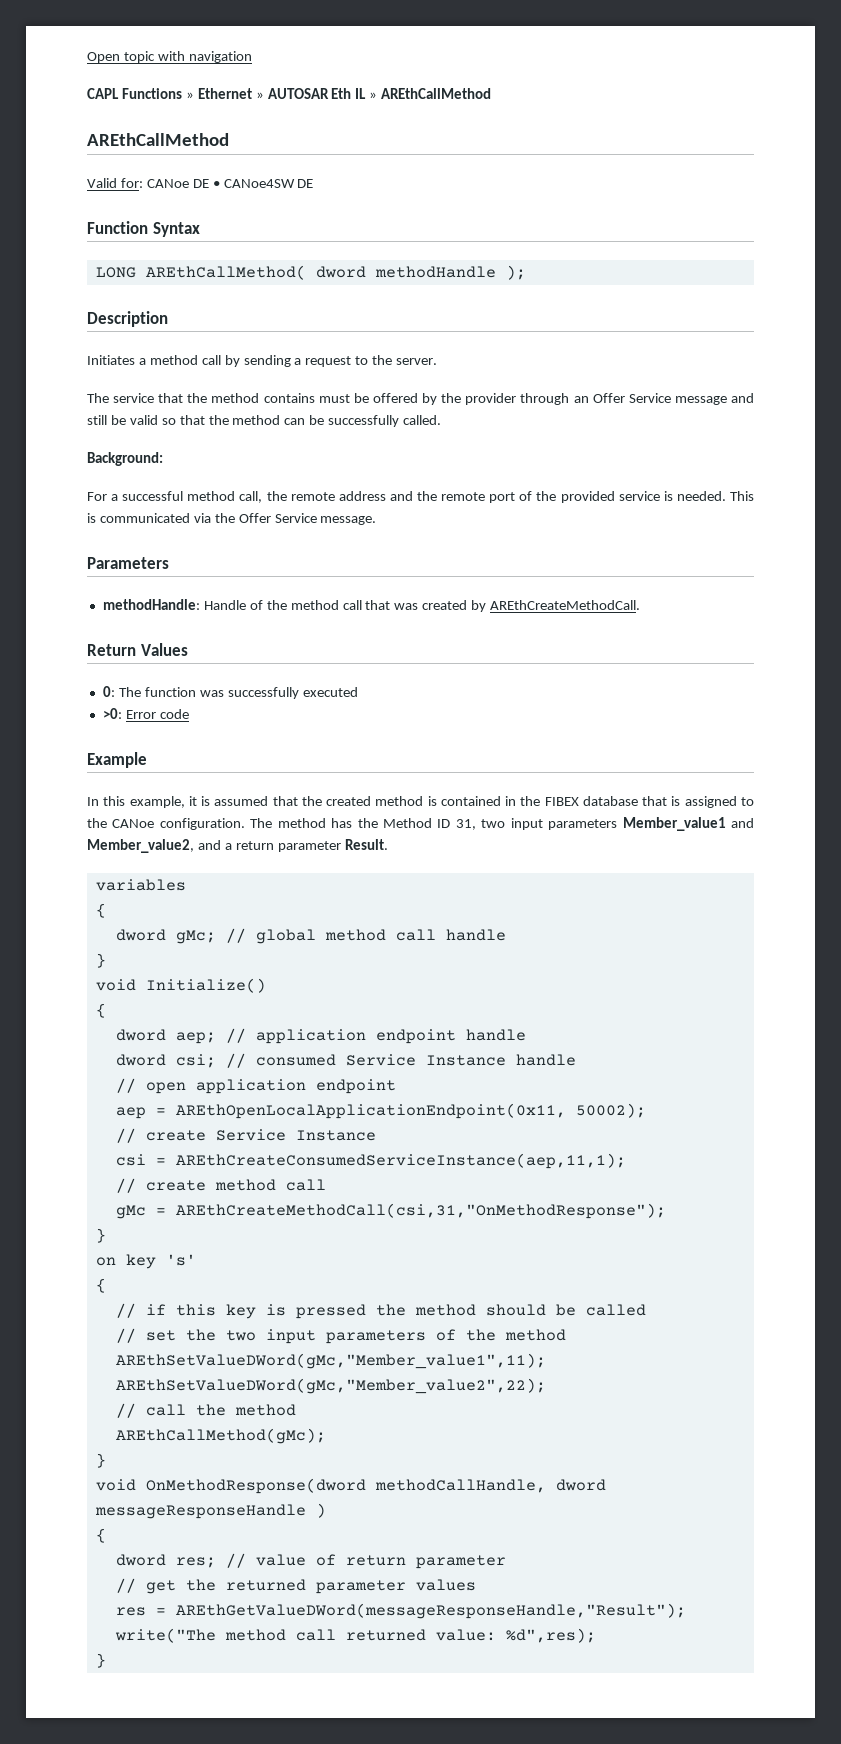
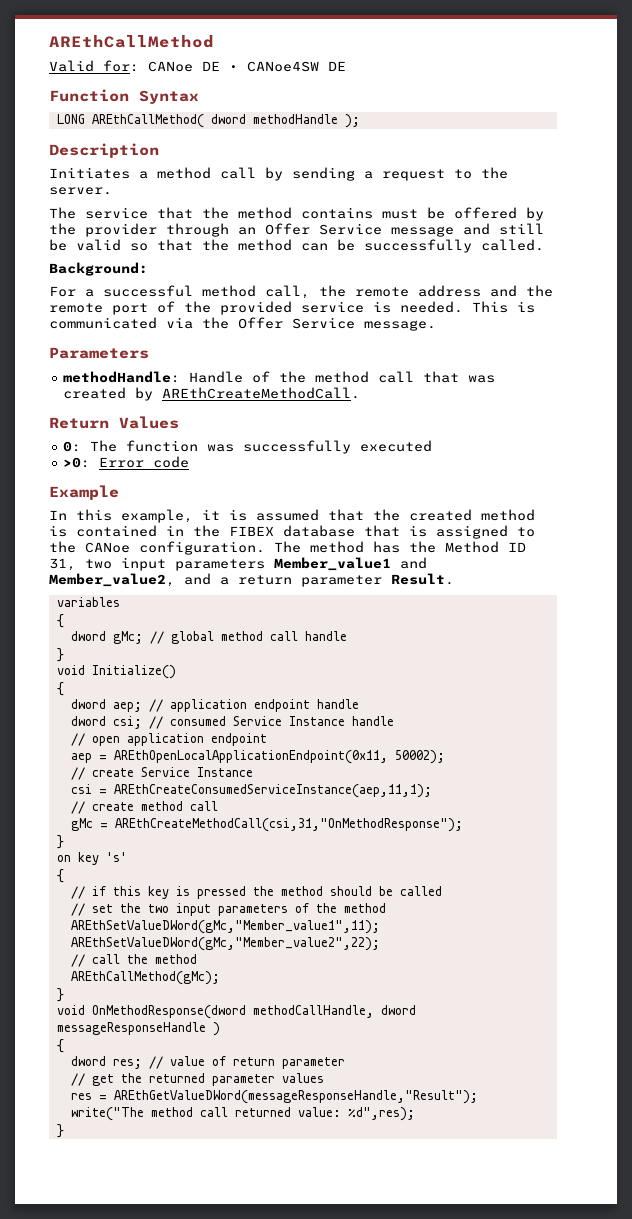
[87,51,252,63] [87,88,492,99] Open topic with navigation // CAPL Functions » Ethernet » AUTOSAR Eth IL » AREthCallMethod // -> (49, 41) none

